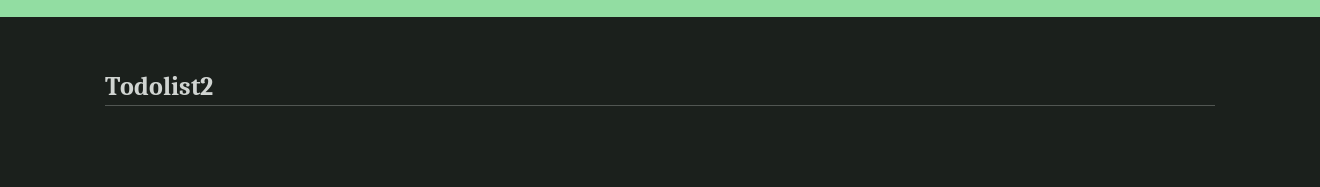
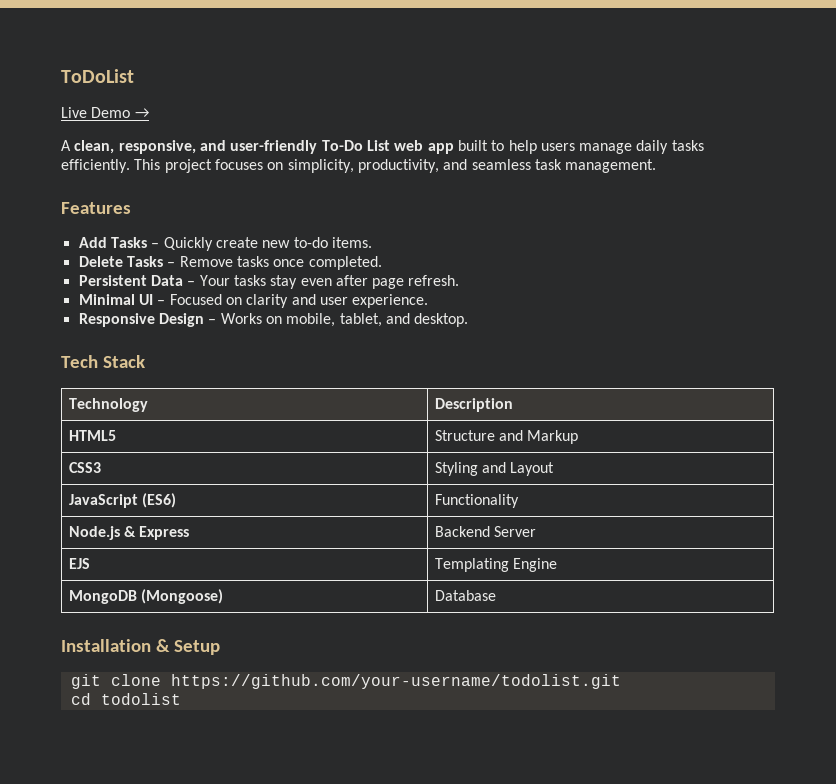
[105,76,213,95] Todolist2 -> [61,69,134,83] [61,107,149,118] [61,140,704,154] [61,159,657,173] [61,202,131,214] [78,237,372,251] [78,256,382,270] [78,275,460,289] [78,294,429,308] [78,313,469,327] [61,355,145,368] [68,398,148,412] [434,398,513,412] [68,430,116,441] [434,430,579,444] [68,462,101,473] [434,462,555,476] [68,493,177,508] [434,494,519,508] [68,526,190,540] [434,526,537,537] [68,558,90,569] [434,558,558,572] [68,589,224,604] [434,590,496,601] [61,639,220,655] [70,674,621,689] [70,693,181,705] ToDoList // Live Demo → // A clean, responsive, and user-friendly To-Do List web app built to help users manage daily tasks efficiently. This project focuses on simplicity, productivity, and seamless task management. // Features // Add Tasks – Quickly create new to-do items. // Delete Tasks – Remove tasks once completed. // Persistent Data – Your tasks stay even after page refresh. // Minimal UI – Focused on clarity and user experience. // Responsive Design – Works on mobile, tablet, and desktop. // Tech Stack // Technology | Description // HTML5 | Structure and Markup // CSS3 | Styling and Layout // JavaScript (ES6) | Functionality // Node.js & Express | Backend Server // EJS | Templating Engine // MongoDB (Mongoose) | Database // Installation & Setup // git clone https://github.com/your-username/todolist.git // cd todolist

